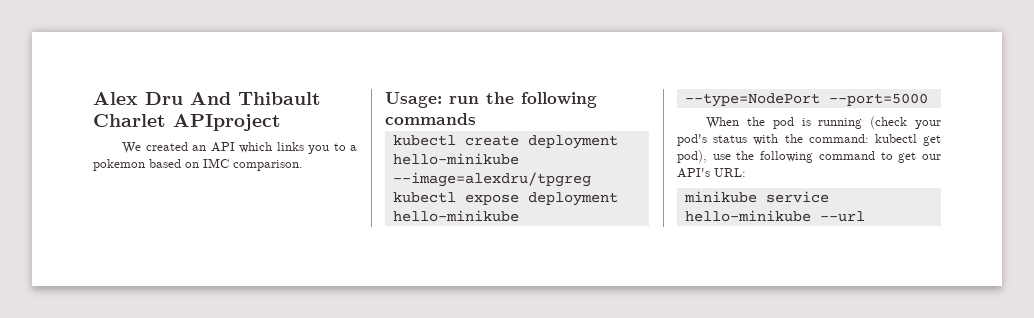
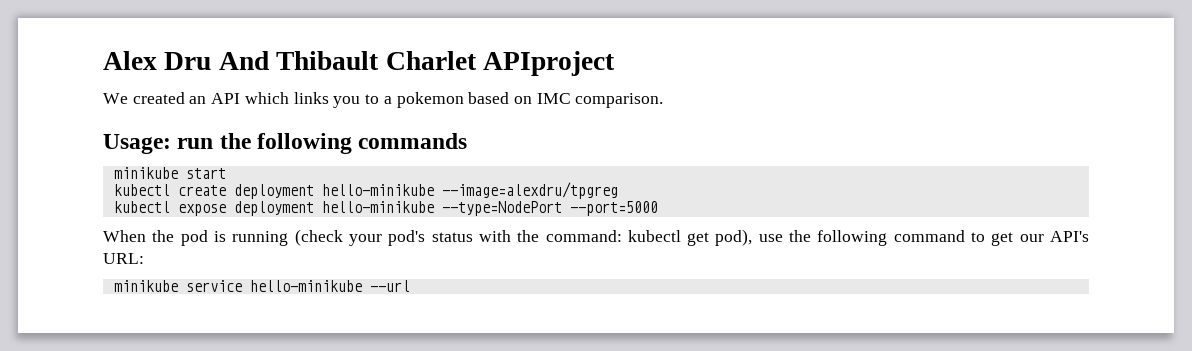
(476, 119) none -> [113,167,226,179] // minikube start

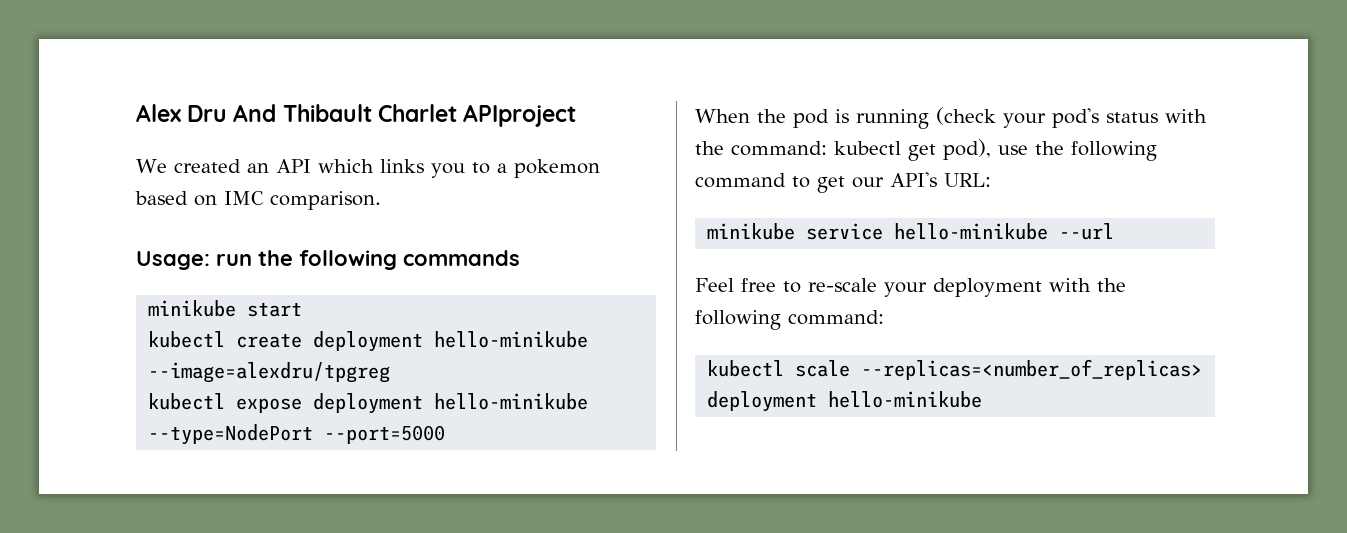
(410, 286) none -> [695,278,1126,297] [695,310,884,330] [707,359,1203,380] [707,391,983,412] // Feel free to re-scale your deployment with the following command: // kubectl scale --replicas=<number_of_replicas> deployment hello-minikube

